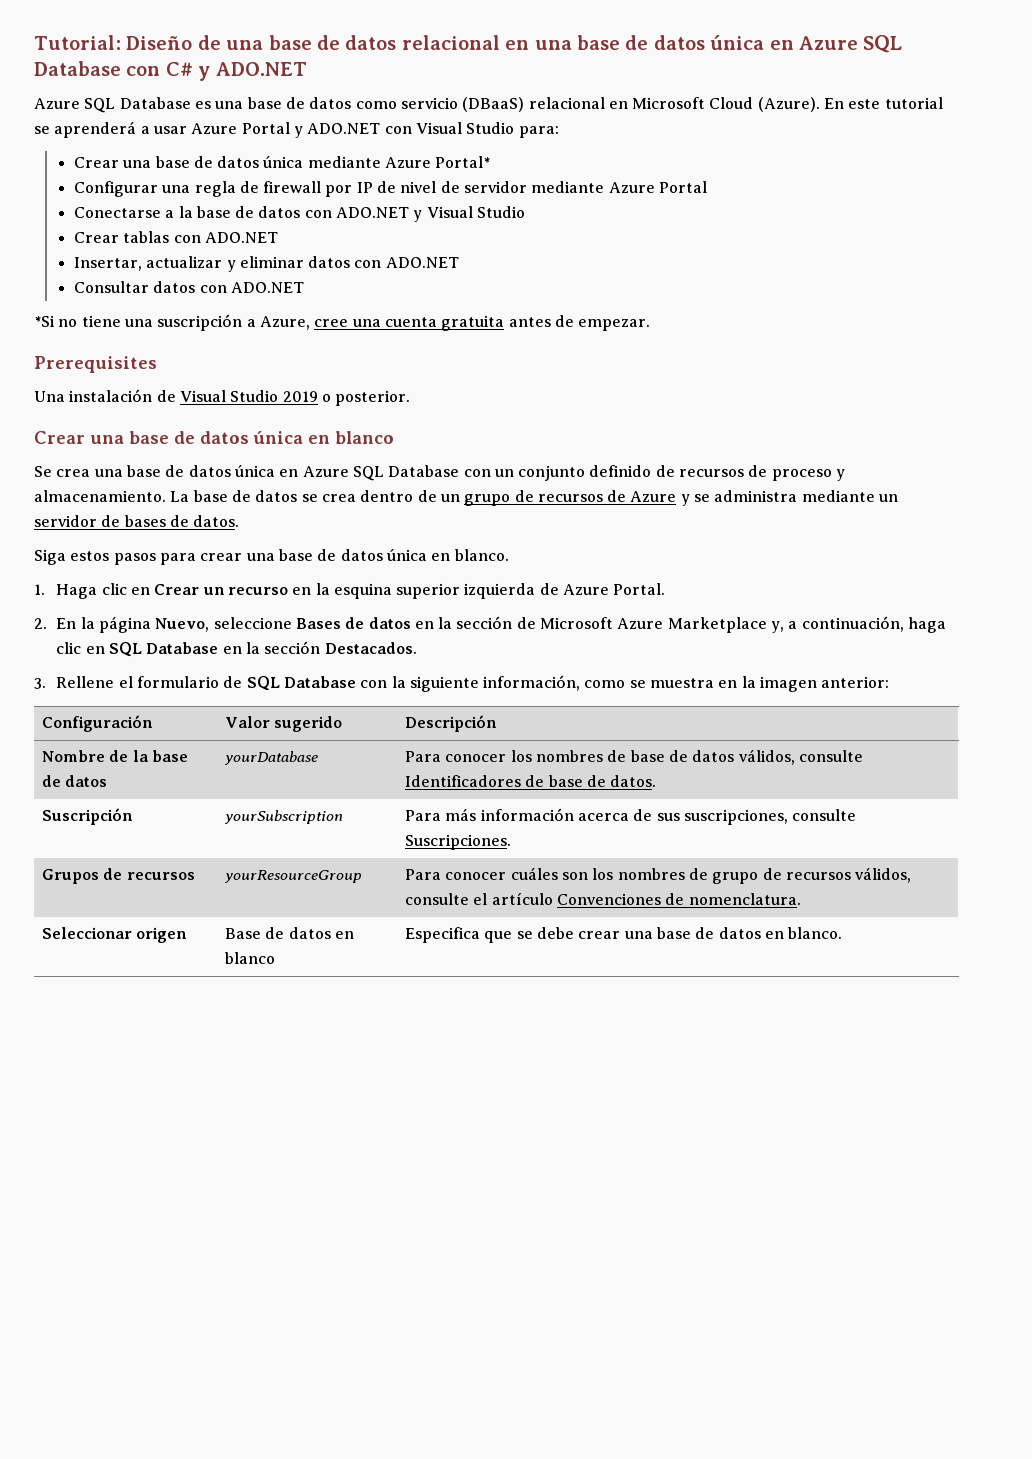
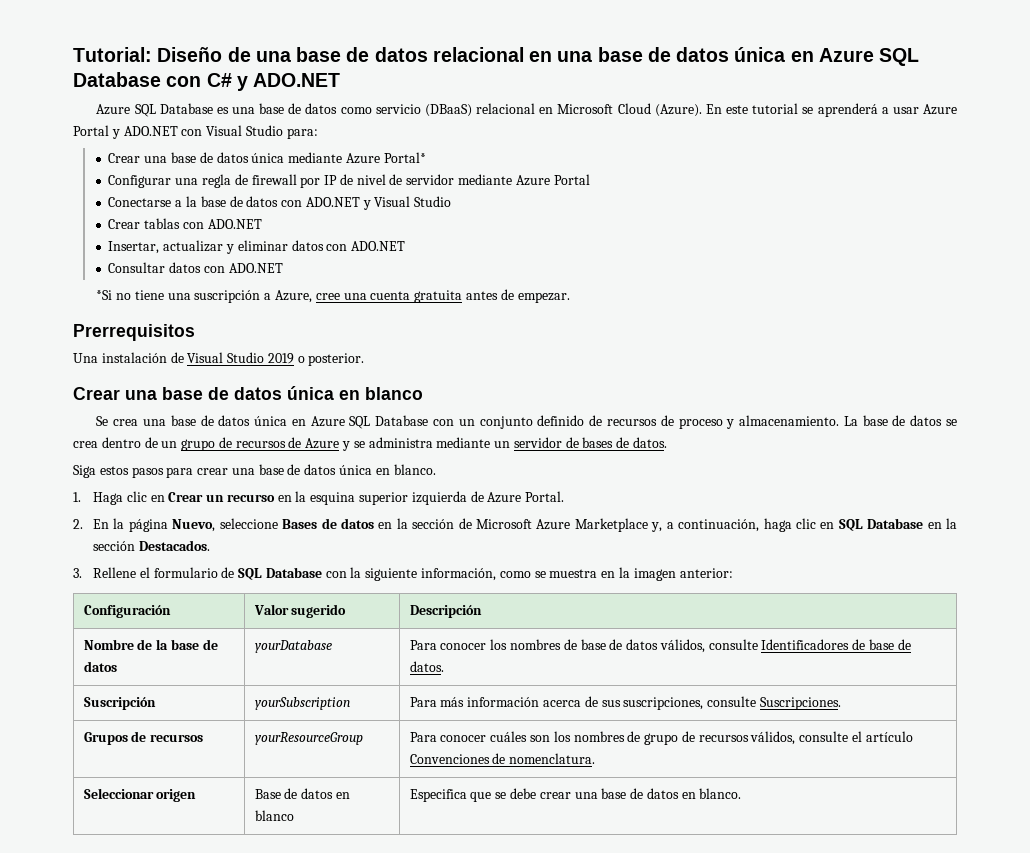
[34,356,157,373] Prerequisites -> [73,324,195,341] Prerrequisitos

